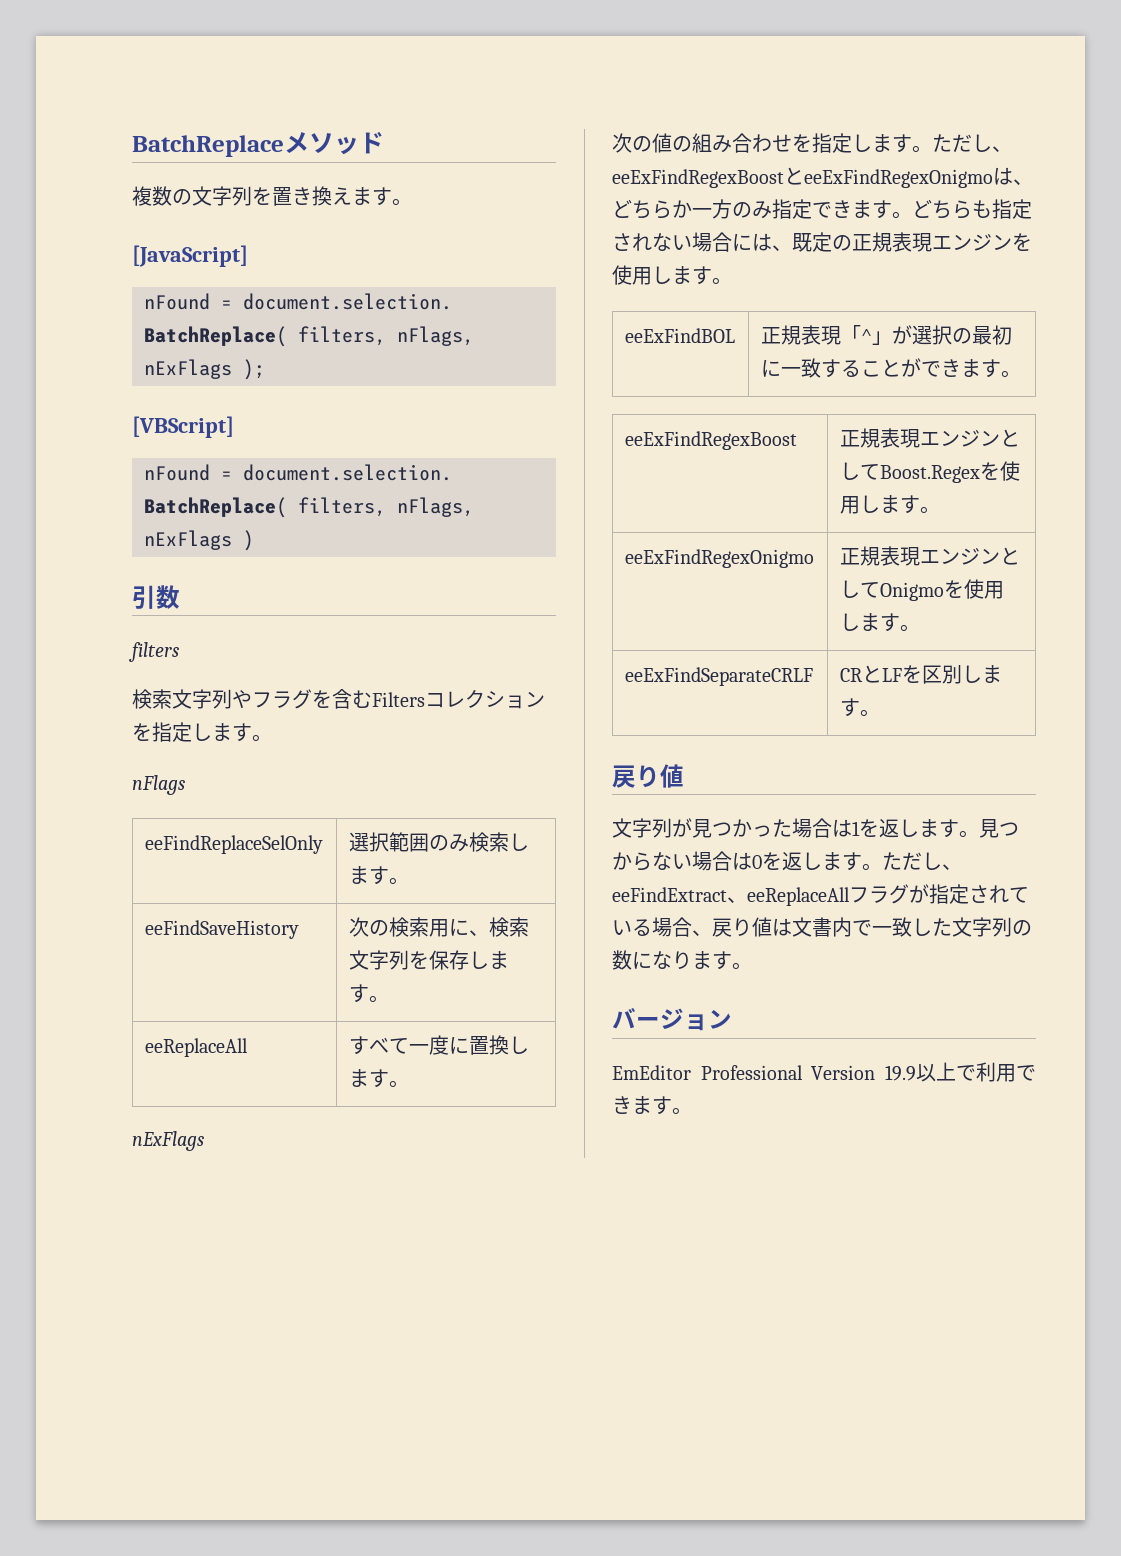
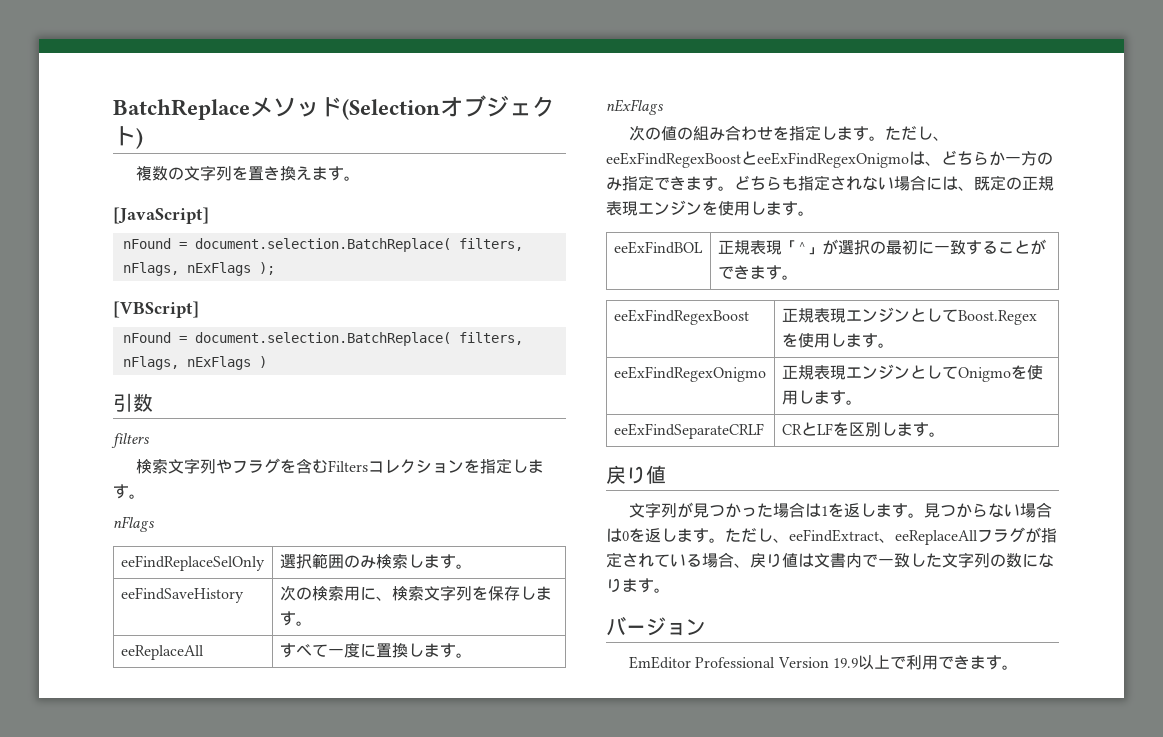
(384, 143) none -> [342,95,555,120] [113,126,143,149] (Selectionオブジェクト)
[243,293,452,310] [144,326,287,347] document.selection. BatchReplace( -> [194,238,451,252] document.selection.BatchReplace(
[243,464,452,481] [144,497,287,518] document.selection. BatchReplace( -> [194,332,451,346] document.selection.BatchReplace(

